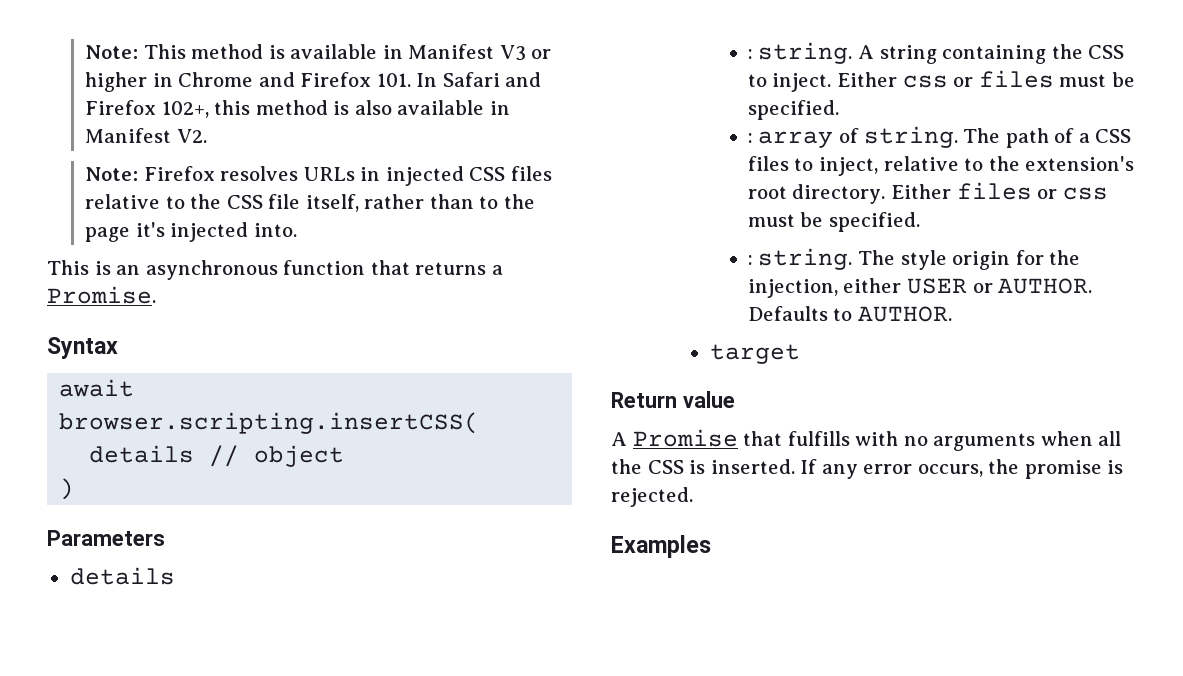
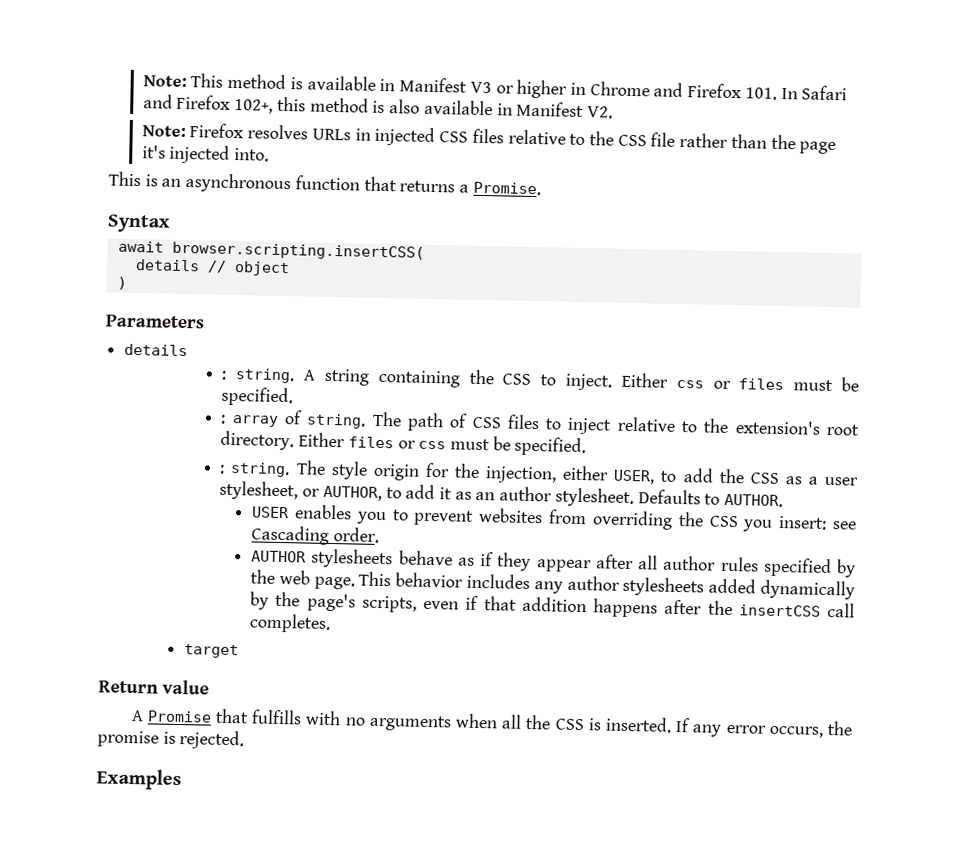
[305,194,359,212] itself, -> (676, 139) none
[479,196,499,209] to -> (767, 141) none
[1078,133,1090,143] a -> (469, 420) none
[819,157,879,176] inject, -> [567,417,613,435] inject
[907,278,1093,294] [747,306,953,322] USER or AUTHOR. Defaults to AUTHOR. -> [613,468,859,486] [219,480,784,508] [252,504,858,532] [251,525,379,545] [251,548,856,578] [250,569,855,600] [250,591,855,618] [249,613,332,634] USER, to add the CSS as a user stylesheet, or AUTHOR, to add it as an author stylesheet. Defaults to AUTHOR. // USER enables you to prevent websites from overriding the CSS you insert: see Cascading order. // AUTHOR stylesheets behave as if they appear after all author rules specified by the web page. This behavior includes any author stylesheets added dynamically by the page's scripts, even if that addition happens after the insertCSS call completes.

